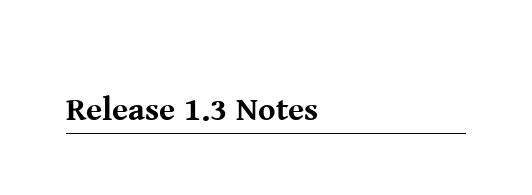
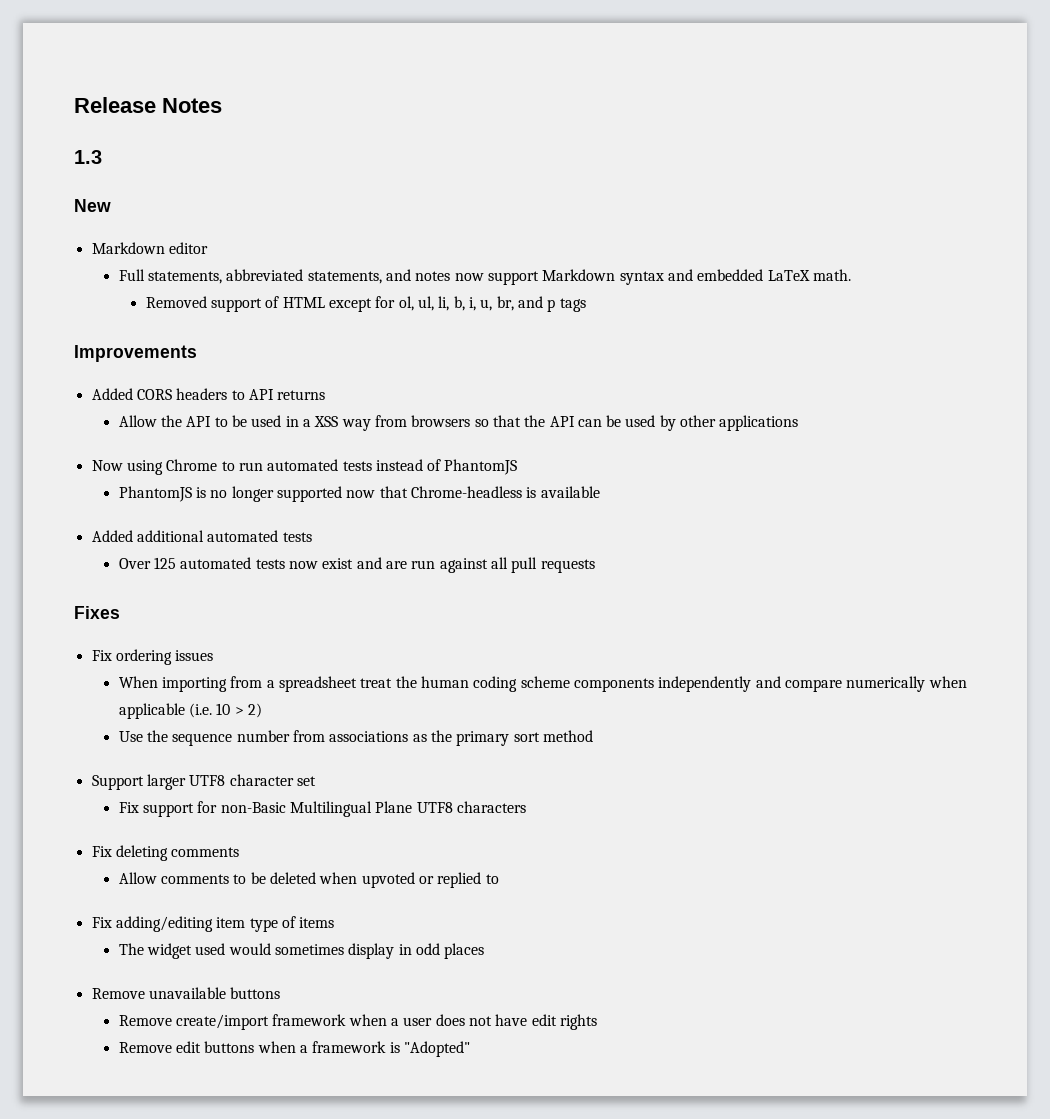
(175, 107) none -> [162,98,222,113] Notes //
[236,100,318,120] Notes -> [74,199,111,212] [91,242,208,254] [118,269,851,285] [145,296,586,312] [74,345,197,362] [91,388,326,400] [118,415,799,431] [91,459,518,475] [118,486,600,502] [91,530,312,542] [118,557,595,573] [74,606,120,619] [91,649,214,665] [118,676,967,692] [118,703,262,719] [118,730,593,746] [91,774,316,790] [118,801,526,817] [91,845,240,861] [118,872,499,888] [91,916,335,932] [118,943,485,959] [91,987,281,999] [118,1014,597,1030] [118,1041,470,1057] // New // Markdown editor // Full statements, abbreviated statements, and notes now support Markdown syntax and embedded LaTeX math. // Removed support of HTML except for ol, ul, li, b, i, u, br, and p tags // Improvements // Added CORS headers to API returns // Allow the API to be used in a XSS way from browsers so that the API can be used by other applications // Now using Chrome to run automated tests instead of PhantomJS // PhantomJS is no longer supported now that Chrome-headless is available // Added additional automated tests // Over 125 automated tests now exist and are run against all pull requests // Fixes // Fix ordering issues // When importing from a spreadsheet treat the human coding scheme components independently and compare numerically when applicable (i.e. 10 > 2) // Use the sequence number from associations as the primary sort method // Support larger UTF8 character set // Fix support for non-Basic Multilingual Plane UTF8 characters // Fix deleting comments // Allow comments to be deleted when upvoted or replied to // Fix adding/editing item type of items // The widget used would sometimes display in odd places // Remove unavailable buttons // Remove create/import framework when a user does not have edit rights // Remove edit buttons when a framework is "Adopted"

